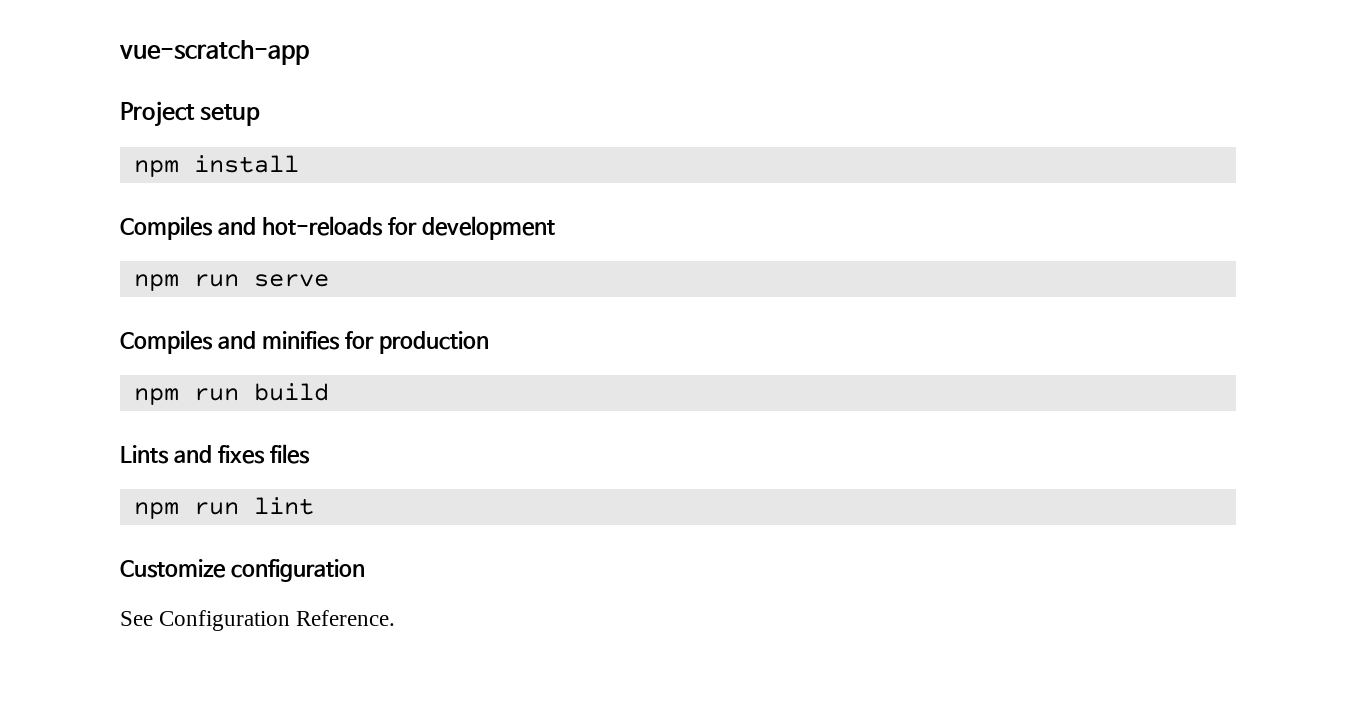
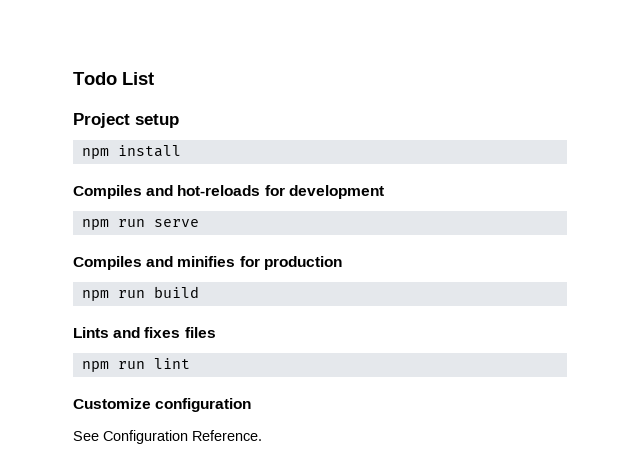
[119,40,309,65] vue-scratch-app -> [73,72,154,85] Todo List

